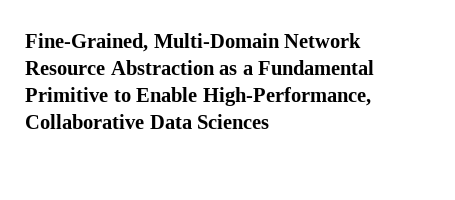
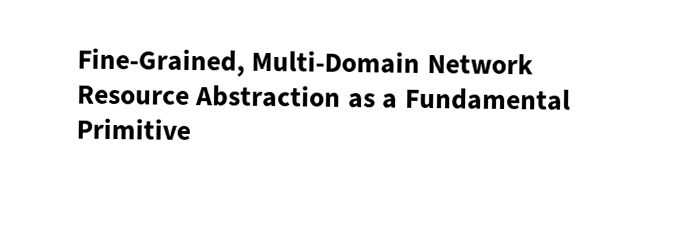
[113,87,371,106] [25,114,270,129] to Enable High-Performance, Collaborative Data Sciences -> (191, 128) none

